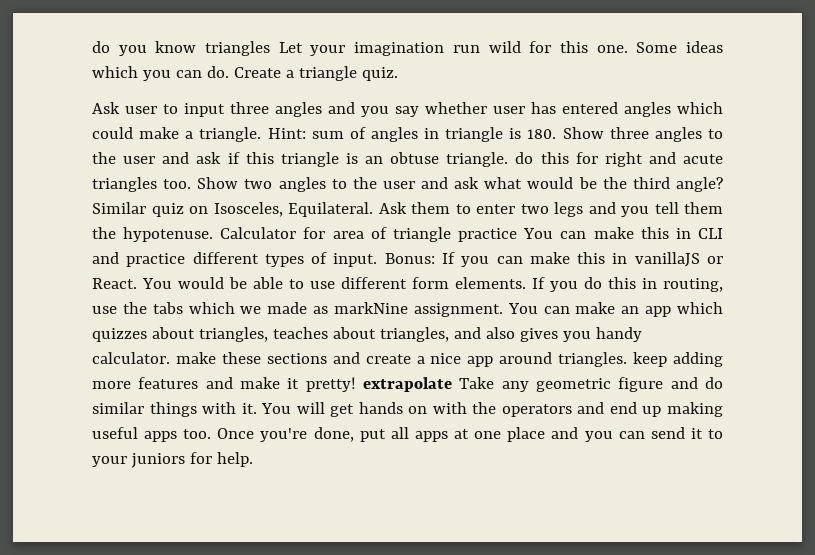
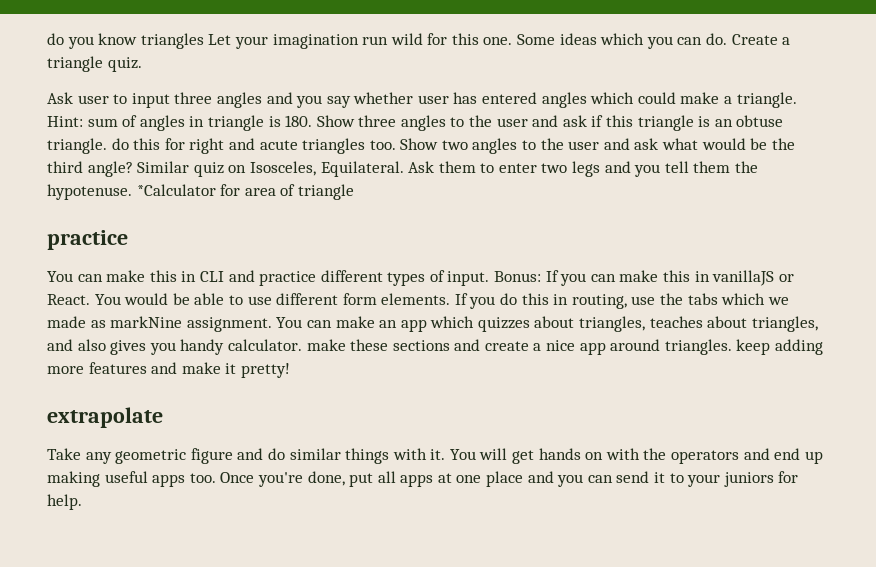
[220,227,297,239] Calculator -> [136,184,216,196] *Calculator
[458,228,518,242] practice -> [47,230,128,250] // practice //
(356, 384) none -> (290, 370) //
(452, 384) none -> (163, 417) //

